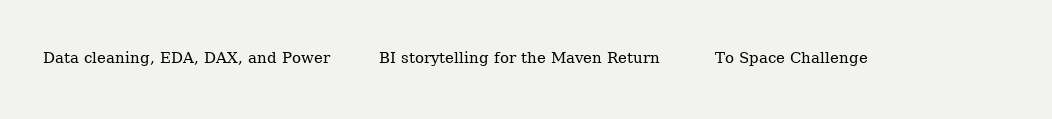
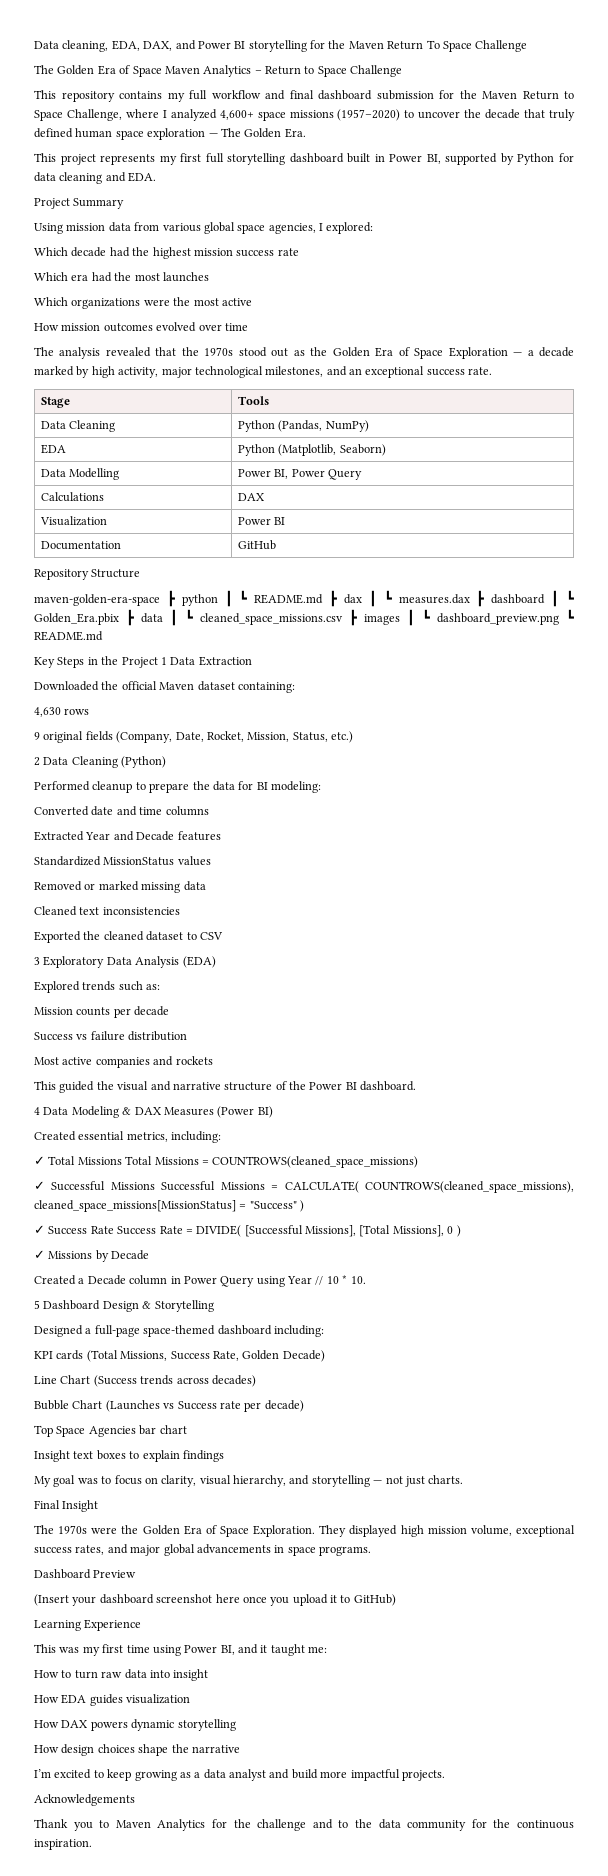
(868, 59) none -> [34,65,403,77] [34,90,574,102] [34,109,575,121] [34,128,306,140] [34,153,575,165] [34,172,157,184] [34,198,125,209] [34,222,374,234] [34,247,299,259] [34,272,209,282] [34,297,252,309] [34,322,248,332] [34,347,575,359] [34,366,493,378] [40,397,70,408] [237,396,269,405] [40,420,116,432] [237,420,369,432] [40,444,66,454] [237,444,386,456] [40,468,120,480] [237,469,363,480] [40,492,104,502] [237,493,265,501] [39,516,107,526] [237,517,286,525] [40,541,121,550] [237,540,276,550] [34,569,141,580] [34,590,574,607] [34,609,574,626] [34,631,103,641] [34,656,252,668] [34,681,295,693] [34,707,90,717] [34,731,353,743] [34,756,167,768] [34,781,321,793] [34,806,209,816] [34,831,221,841] [34,856,211,866] [34,881,206,893] [34,906,180,916] [34,931,223,943] [34,956,216,968] [34,981,161,993] [34,1006,170,1018] [34,1031,188,1041] [34,1056,213,1068] [34,1081,417,1093] [34,1106,273,1118] [34,1131,222,1143] [34,1156,419,1168] [34,1181,574,1193] [34,1200,305,1212] [34,1225,461,1237] [34,1250,150,1262] [34,1275,366,1287] [34,1300,214,1312] [34,1325,324,1337] [34,1350,325,1362] [34,1375,256,1387] [34,1400,304,1412] [34,1425,187,1437] [34,1450,224,1462] [34,1475,464,1487] [34,1500,99,1512] [34,1525,576,1537] [34,1544,371,1556] [34,1569,137,1579] [34,1594,396,1606] [34,1619,142,1631] [34,1644,328,1656] [34,1669,209,1681] [34,1694,191,1706] [34,1719,236,1731] [34,1744,240,1756] [34,1769,445,1781] [34,1794,135,1806] [34,1819,575,1831] [34,1839,92,1850] // The Golden Era of Space Maven Analytics – Return to Space Challenge // This repository contains my full workflow and final dashboard submission for the Maven Return to Space Challenge, where I analyzed 4,600+ space missions (1957–2020) to uncover the decade that truly defined human space exploration — The Golden Era. // This project represents my first full storytelling dashboard built in Power BI, supported by Python for data cleaning and EDA. // Project Summary // Using mission data from various global space agencies, I explored: // Which decade had the highest mission success rate // Which era had the most launches // Which organizations were the most active // How mission outcomes evolved over time // The analysis revealed that the 1970s stood out as the Golden Era of Space Exploration — a decade marked by high activity, major technological milestones, and an exceptional success rate. // Stage | Tools // Data Cleaning | Python (Pandas, NumPy) // EDA | Python (Matplotlib, Seaborn) // Data Modelling | Power BI, Power Query // Calculations | DAX // Visualization | Power BI // Documentation | GitHub // Repository Structure // maven-golden-era-space ┣ python ┃ ┗ README.md ┣ dax ┃ ┗ measures.dax ┣ dashboard ┃ ┗ Golden_Era.pbix ┣ data ┃ ┗ cleaned_space_missions.csv ┣ images ┃ ┗ dashboard_preview.png ┗ README.md // Key Steps in the Project 1 Data Extraction // Downloaded the official Maven dataset containing: // 4,630 rows // 9 original fields (Company, Date, Rocket, Mission, Status, etc.) // 2 Data Cleaning (Python) // Performed cleanup to prepare the data for BI modeling: // Converted date and time columns // Extracted Year and Decade features // Standardized MissionStatus values // Removed or marked missing data // Cleaned text inconsistencies // Exported the cleaned dataset to CSV // 3 Exploratory Data Analysis (EDA) // Explored trends such as: // Mission counts per decade // Success vs failure distribution // Most active companies and rockets // This guided the visual and narrative structure of the Power BI dashboard. // 4 Data Modeling & DAX Measures (Power BI) // Created essential metrics, including: // ✓ Total Missions Total Missions = COUNTROWS(cleaned_space_missions) // ✓ Successful Missions Successful Missions = CALCULATE( COUNTROWS(cleaned_space_missions), cleaned_space_missions[MissionStatus] = "Success" ) // ✓ Success Rate Success Rate = DIVIDE( [Successful Missions], [Total Missions], 0 ) // ✓ Missions by Decade // Created a Decade column in Power Query using Year // 10 * 10. // 5 Dashboard Design & Storytelling // Designed a full-page space-themed dashboard including: // KPI cards (Total Missions, Success Rate, Golden Decade) // Line Chart (Success trends across decades) // Bubble Chart (Launches vs Success rate per decade) // Top Space Agencies bar chart // Insight text boxes to explain findings // My goal was to focus on clarity, visual hierarchy, and storytelling — not just charts. // Final Insight // The 1970s were the Golden Era of Space Exploration. They displayed high mission volume, exceptional success rates, and major global advancements in space programs. // Dashboard Preview // (Insert your dashboard screenshot here once you upload it to GitHub) // Learning Experience // This was my first time using Power BI, and it taught me: // How to turn raw data into insight // How EDA guides visualization // How DAX powers dynamic storytelling // How design choices shape the narrative // I’m excited to keep growing as a data analyst and build more impactful projects. // Acknowledgements // Thank you to Maven Analytics for the challenge and to the data community for the continuous inspiration.

